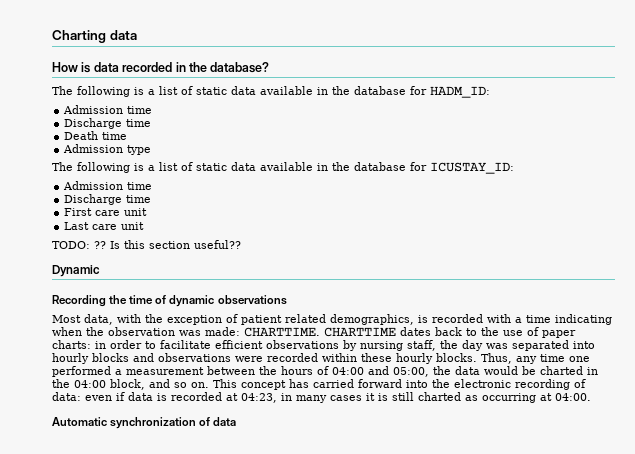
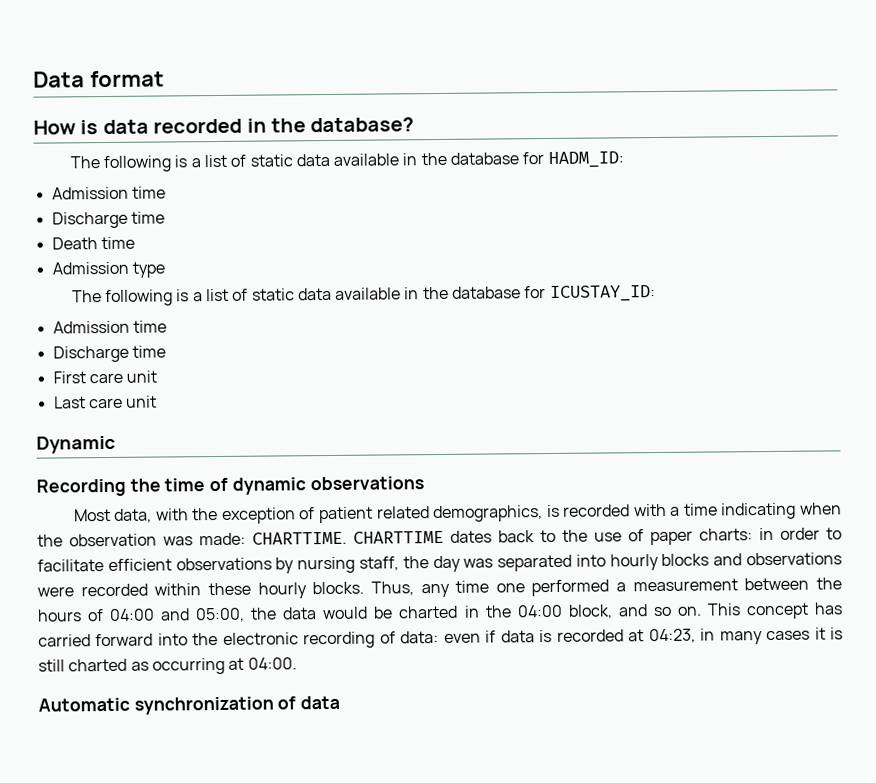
[52,30,137,43] Charting data -> [33,70,165,88] Data format
[52,240,241,249] // TODO: ?? Is this section useful?? -> (158, 401) none

